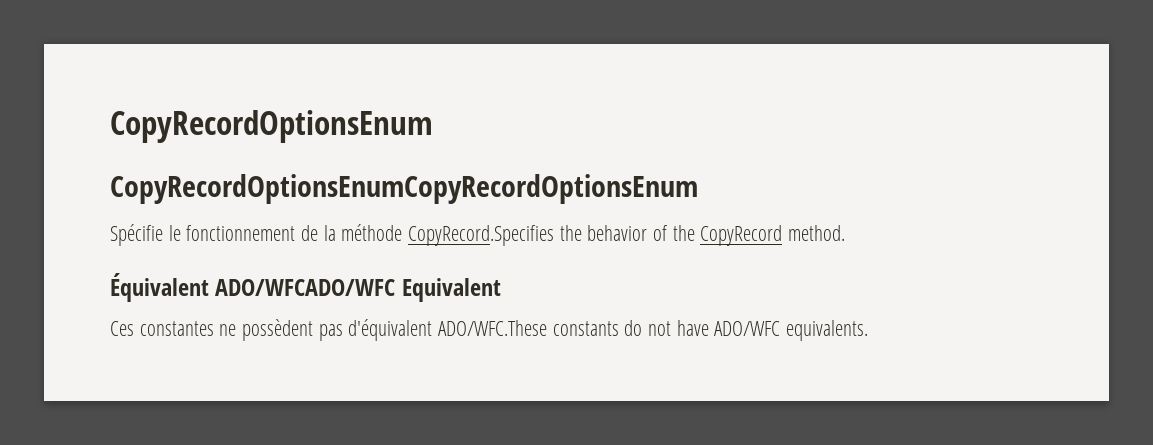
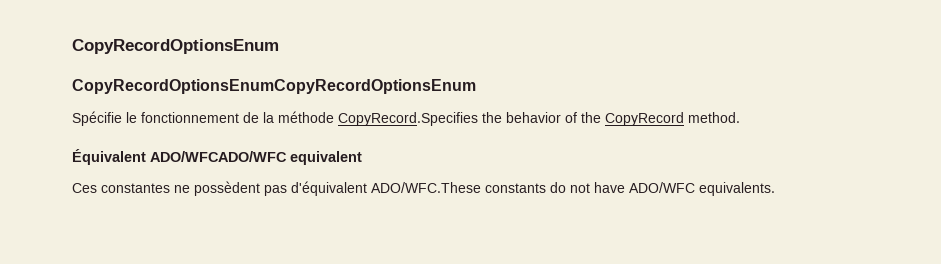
[401,278,501,302] Equivalent -> [290,151,362,165] equivalent

